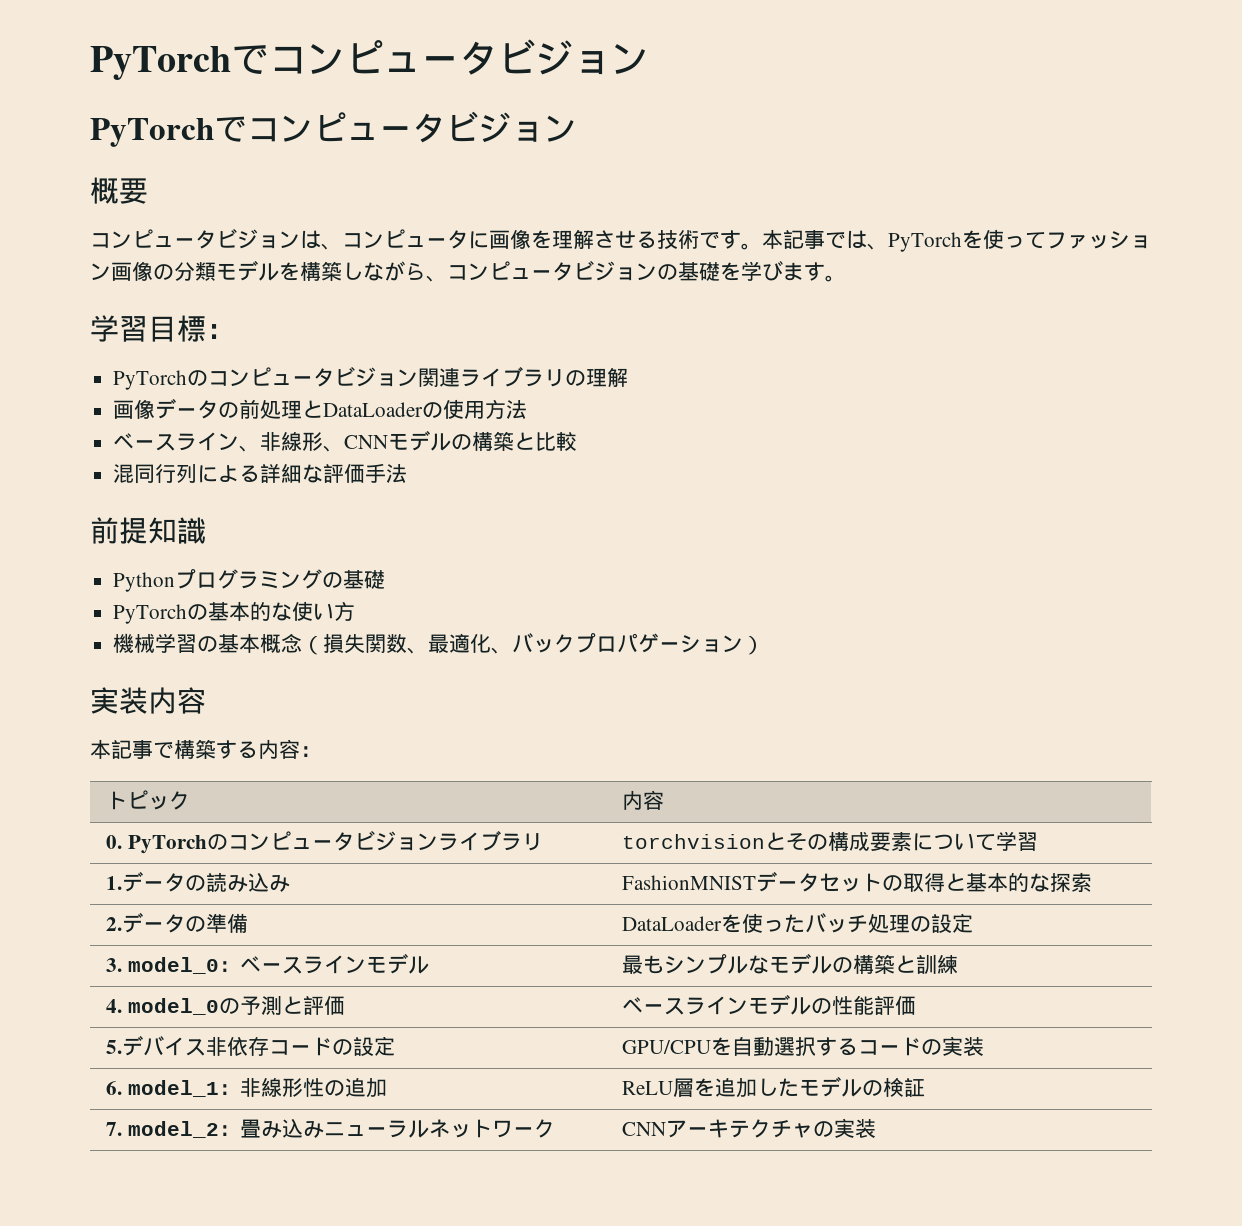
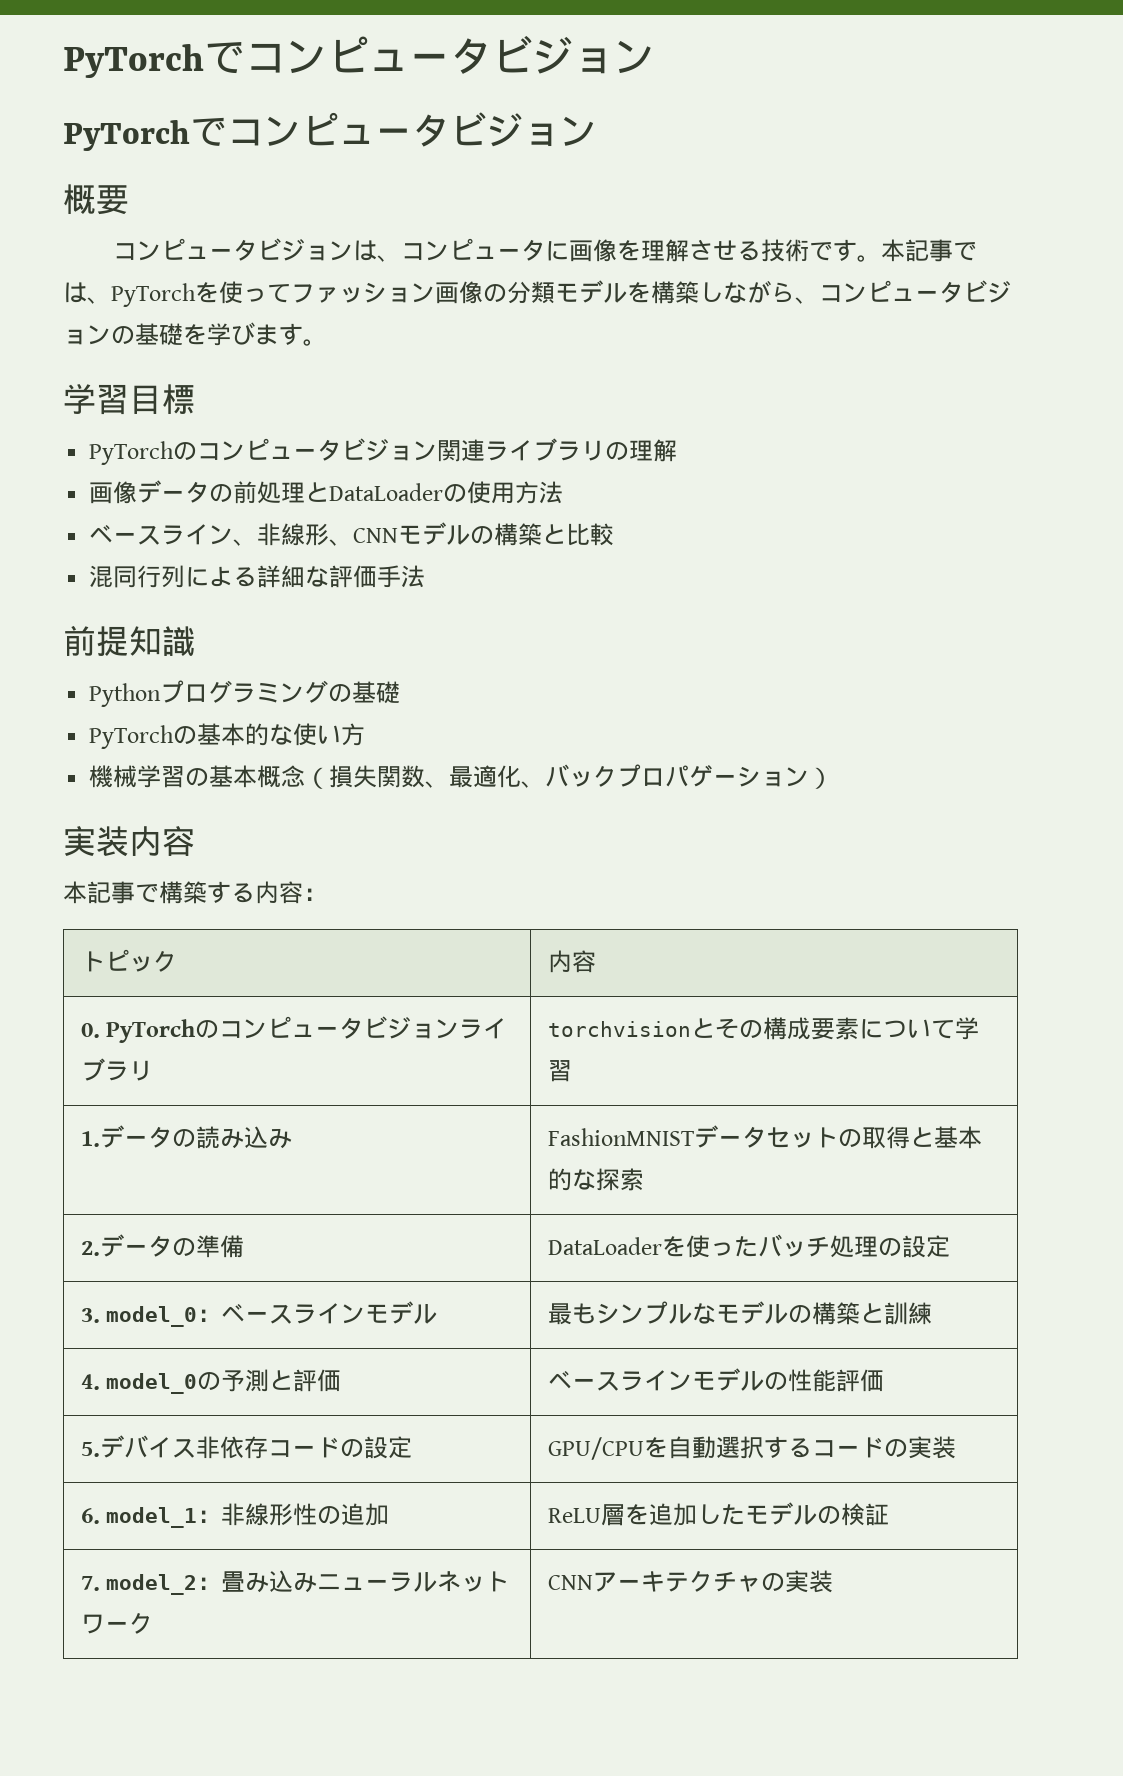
[206,324,235,339] ： -> (195, 399) none

